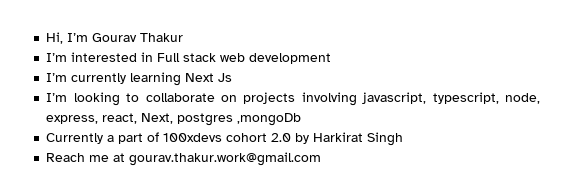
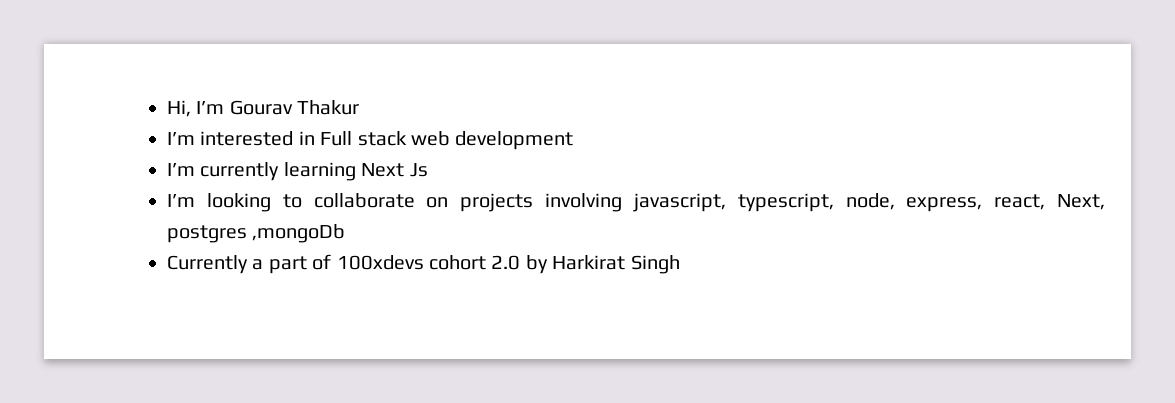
[46,152,322,166] // Reach me at gourav.thakur.work@gmail.com -> (680, 264) none

